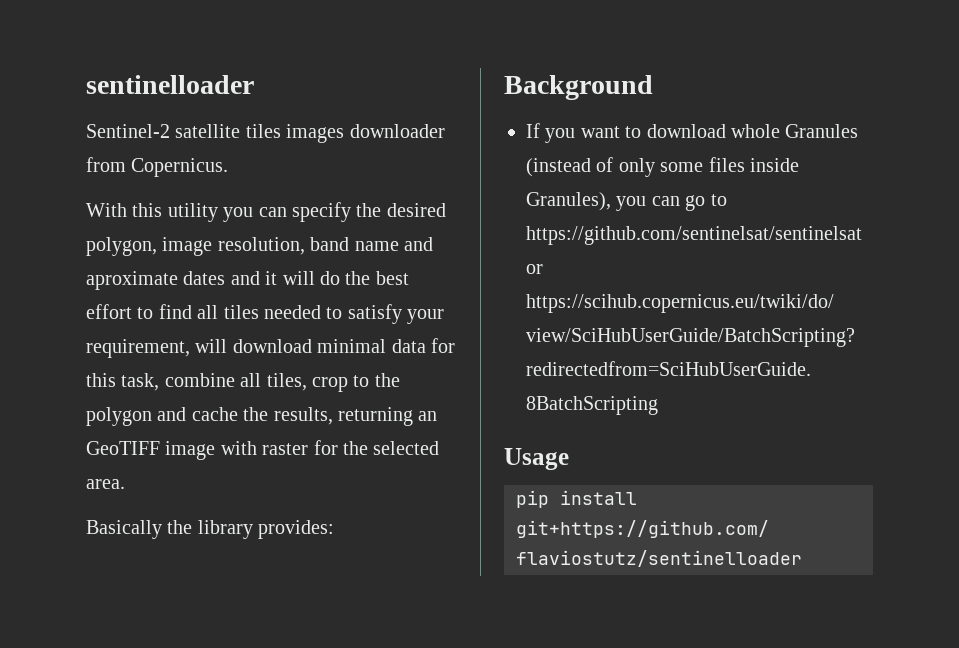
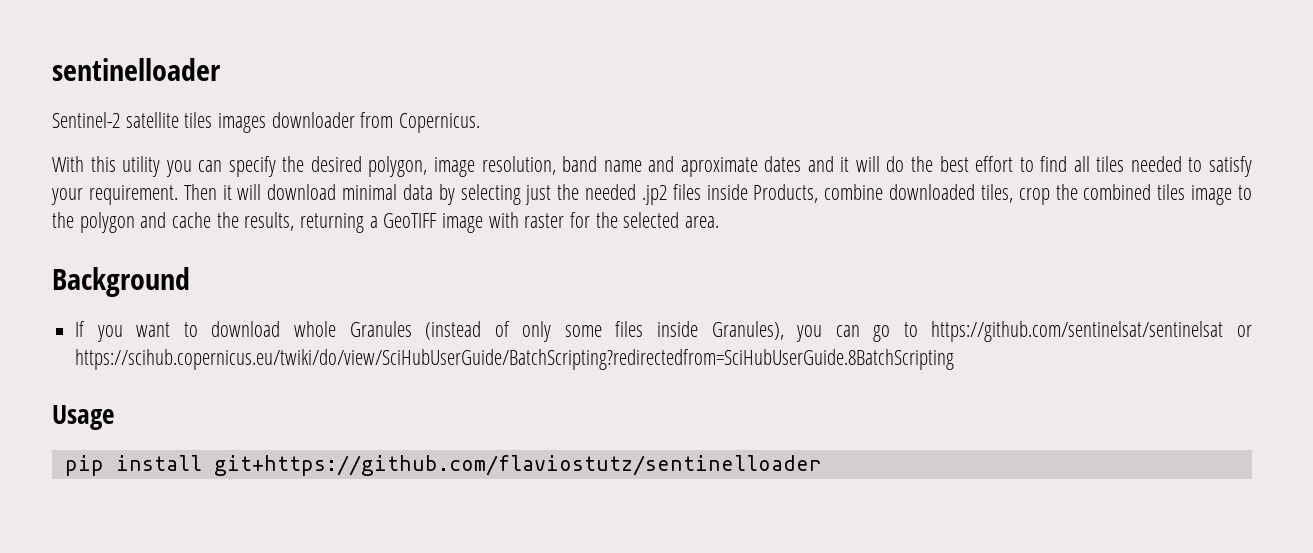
[86,339,190,358] requirement, -> [88,184,232,205] requirement. Then it
[431,338,455,353] [86,373,348,392] for this task, combine all tiles, crop -> [438,184,1233,205] by selecting just the needed .jp2 files inside Products, combine downloaded tiles, crop the combined tiles image
[418,411,438,421] an -> [369,216,378,228] a
[86,520,335,539] // Basically the library provides: -> (720, 222) none

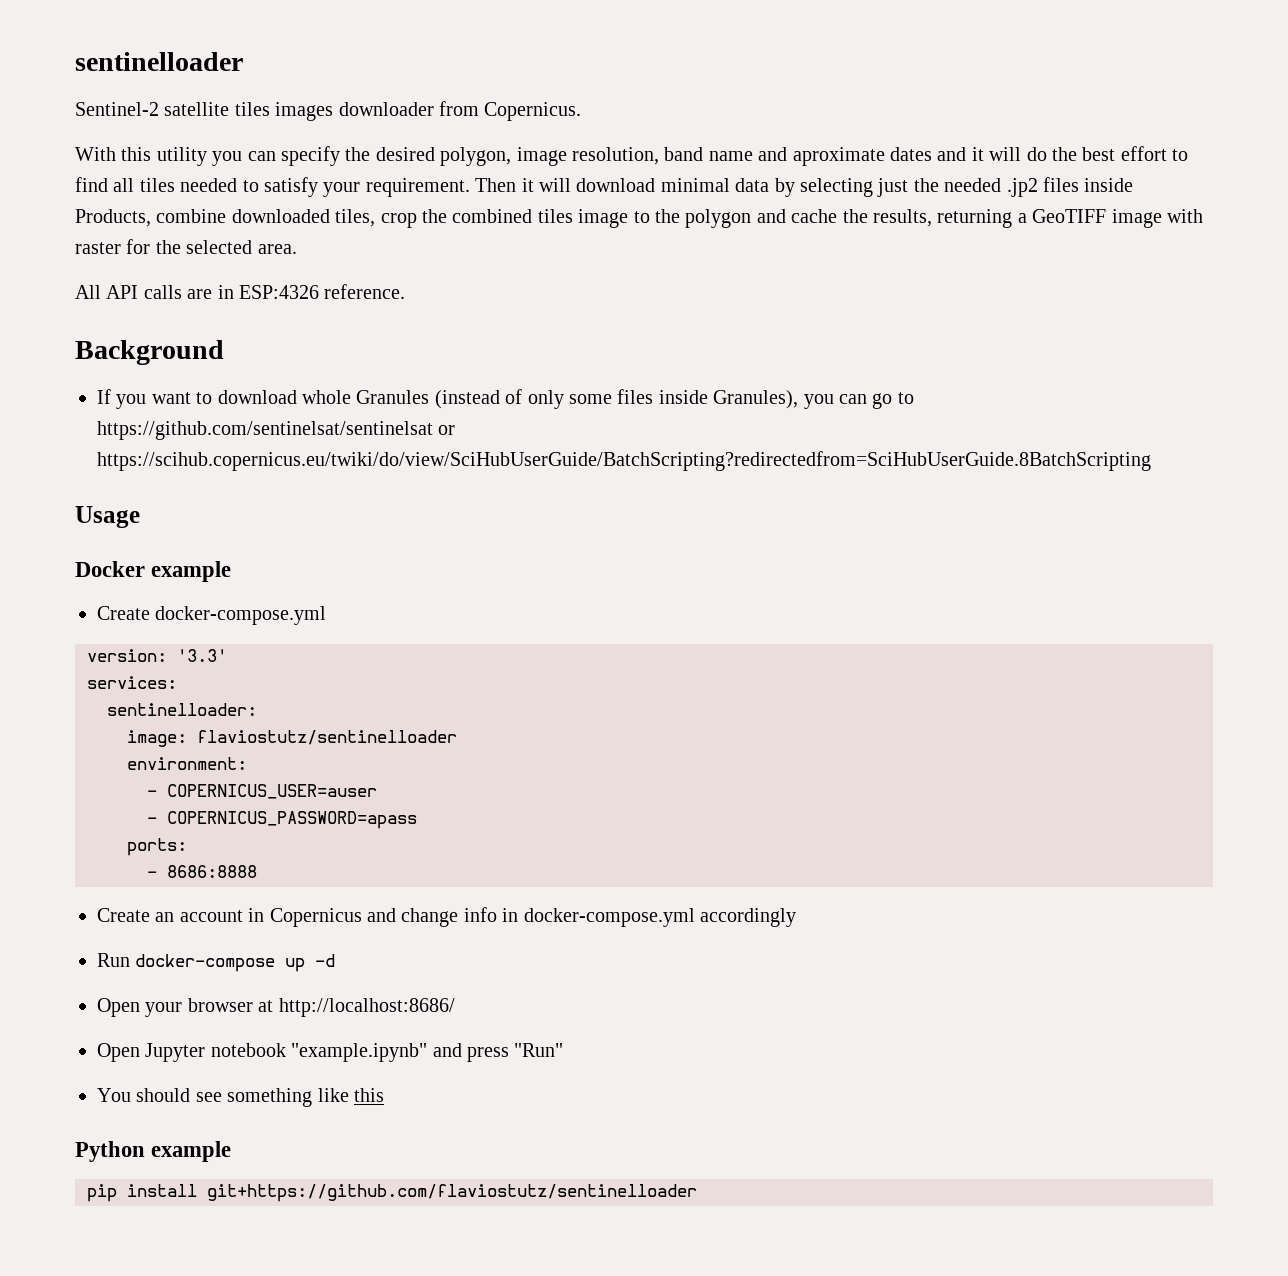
(720, 222) none -> [75,284,406,299] // All API calls are in ESP:4326 reference.
(114, 417) none -> [75,561,232,582] [97,606,327,625] [87,649,227,662] [87,676,177,689] [107,703,257,716] [127,730,457,747] [127,757,247,770] [147,784,377,799] [147,811,417,829] [127,838,187,856] [147,865,257,878] [97,907,796,927] [97,953,336,972] [97,998,455,1017] [97,1043,564,1062] [97,1088,384,1107] [75,1141,232,1162] // Docker example // Create docker-compose.yml // version: '3.3' // services: // sentinelloader: // image: flaviostutz/sentinelloader // environment: // - COPERNICUS_USER=auser // - COPERNICUS_PASSWORD=apass // ports: // - 8686:8888 // Create an account in Copernicus and change info in docker-compose.yml accordingly // Run docker-compose up -d // Open your browser at http://localhost:8686/ // Open Jupyter notebook "example.ipynb" and press "Run" // You should see something like this // Python example

